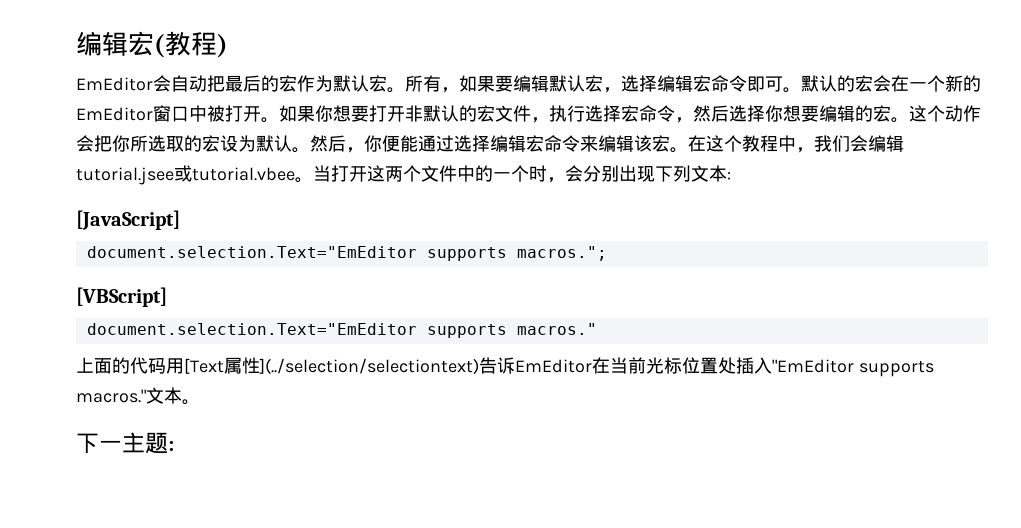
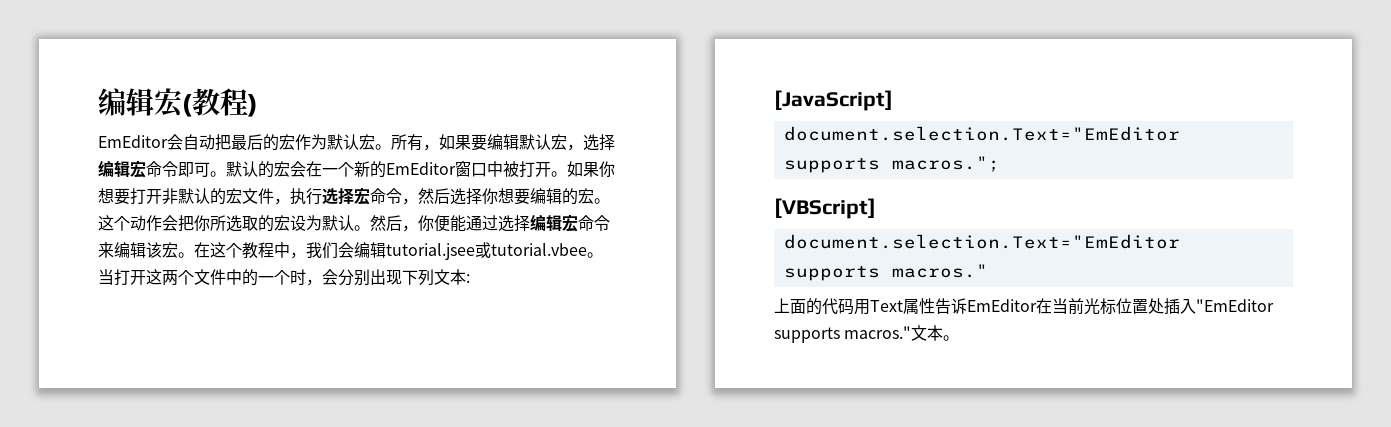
[184,357,479,375] [Text属性](../selection/selectiontext) -> [870,298,935,314] Text属性
[76,432,174,454] // 下一主题: -> (960, 338) none

